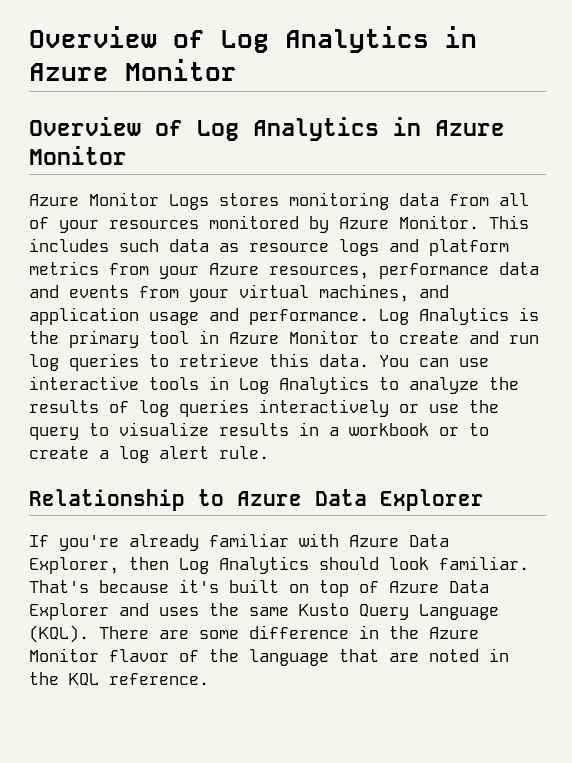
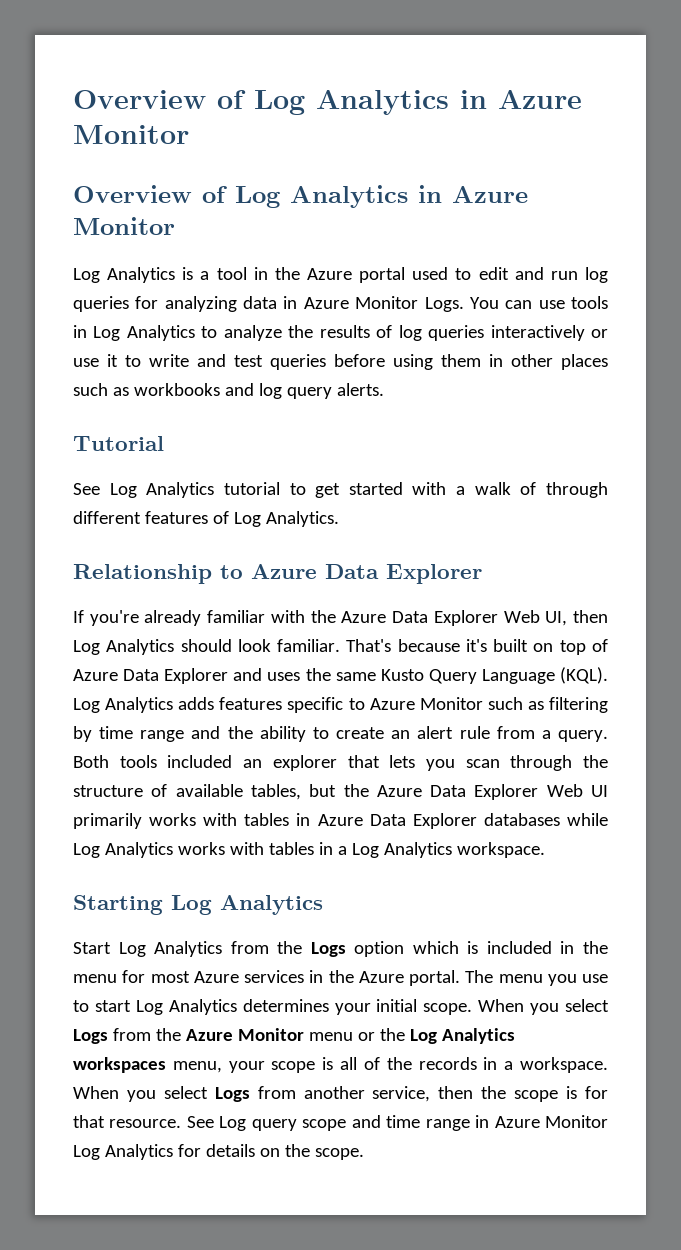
[29,192,529,210] [29,215,529,233] [29,238,509,256] [29,261,539,279] [29,284,449,302] [29,307,539,325] [29,330,539,348] [29,353,369,371] Azure Monitor Logs stores monitoring data from all of your resources monitored by Azure Monitor. This includes such data as resource logs and platform metrics from your Azure resources, performance data and events from your virtual machines, and application usage and performance. Log Analytics is the primary tool in Azure Monitor to create and run log queries to retrieve this data. -> [73,267,609,283] [73,296,464,312] Log Analytics is a tool in the Azure portal used to edit and run log queries for analyzing data in Azure Monitor Logs.
[29,376,139,390] interactive -> (565, 304) none
[469,400,499,413] [29,422,489,440] [29,446,269,463] the query to visualize results in a workbook or to create a log alert rule. -> [107,354,608,370] [73,383,384,399] [73,436,164,451] [73,482,608,498] [73,511,339,527] it to write and test queries before using them in other places such as workbooks and log query alerts. // Tutorial // See Log Analytics tutorial to get started with a walk of through different features of Log Analytics.
[349,534,449,547] [29,557,119,574] Azure Data Explorer, -> [310,610,568,626] the Azure Data Explorer Web UI,
[99,625,479,639] [29,648,509,666] [29,672,209,686] There are some difference in the Azure Monitor flavor of the language that are noted in the KQL reference. -> [73,697,609,713] [73,726,608,742] [73,755,608,771] [73,784,609,800] [73,813,608,829] [73,842,545,858] [73,895,323,915] [73,941,609,957] [73,970,608,986] [73,999,609,1015] [73,1028,515,1044] [73,1057,608,1073] [73,1086,609,1102] [73,1115,608,1131] [73,1144,364,1160] Log Analytics adds features specific to Azure Monitor such as filtering by time range and the ability to create an alert rule from a query. Both tools included an explorer that lets you scan through the structure of available tables, but the Azure Data Explorer Web UI primarily works with tables in Azure Data Explorer databases while Log Analytics works with tables in a Log Analytics workspace. // Starting Log Analytics // Start Log Analytics from the Logs option which is included in the menu for most Azure services in the Azure portal. The menu you use to start Log Analytics determines your initial scope. When you select Logs from the Azure Monitor menu or the Log Analytics workspaces menu, your scope is all of the records in a workspace. When you select Logs from another service, then the scope is for that resource. See Log query scope and time range in Azure Monitor Log Analytics for details on the scope.

